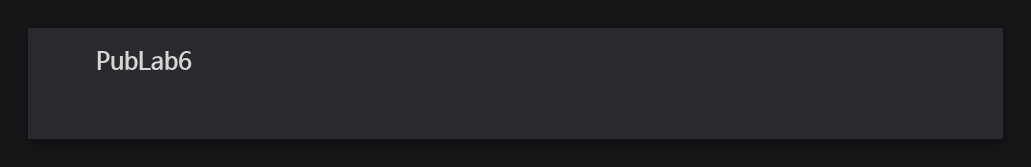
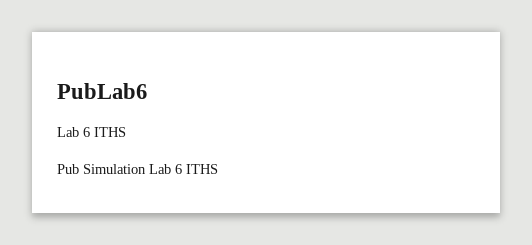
(192, 60) none -> [57,127,126,137] [57,164,218,174] // Lab 6 ITHS // Pub Simulation Lab 6 ITHS

